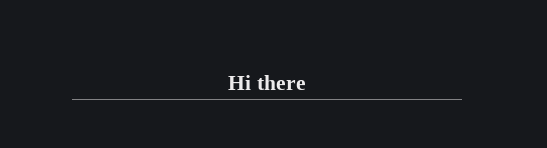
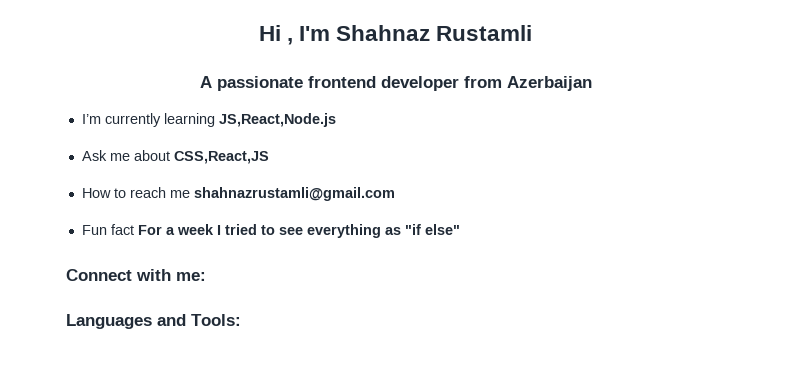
[256,75,306,90] there -> [286,25,533,45] [199,76,592,91] [81,113,336,127] [81,150,269,164] [81,187,395,201] [81,224,460,238] [66,269,206,281] [66,314,241,329] , I'm Shahnaz Rustamli // A passionate frontend developer from Azerbaijan // I’m currently learning JS,React,Node.js // Ask me about CSS,React,JS // How to reach me shahnazrustamli@gmail.com // Fun fact For a week I tried to see everything as "if else" // Connect with me: // Languages and Tools:

